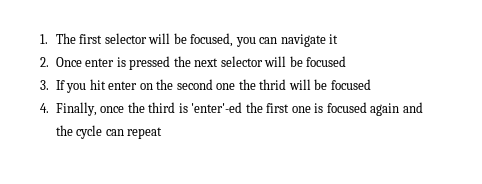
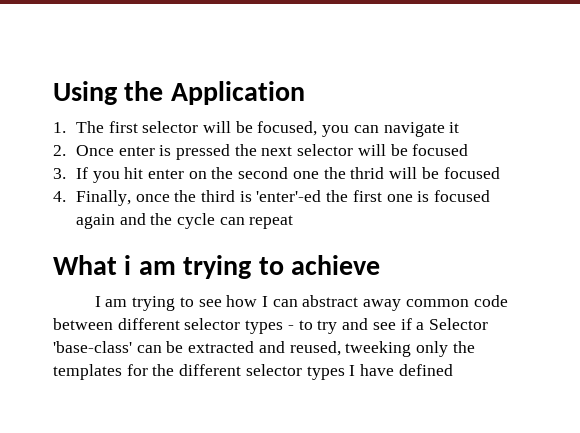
(40, 39) none -> [53,81,305,105] Using the Application //
(163, 133) none -> [53,255,381,279] [94,295,508,311] [53,318,488,334] [53,341,475,357] [53,364,453,380] // What i am trying to achieve // I am trying to see how I can abstract away common code between different selector types - to try and see if a Selector 'base-class' can be extracted and reused, tweeking only the templates for the different selector types I have defined

